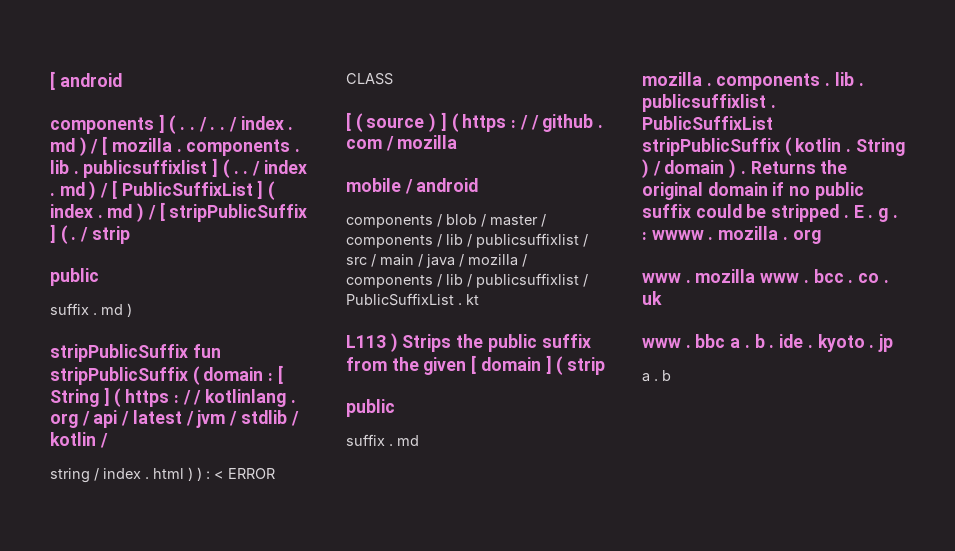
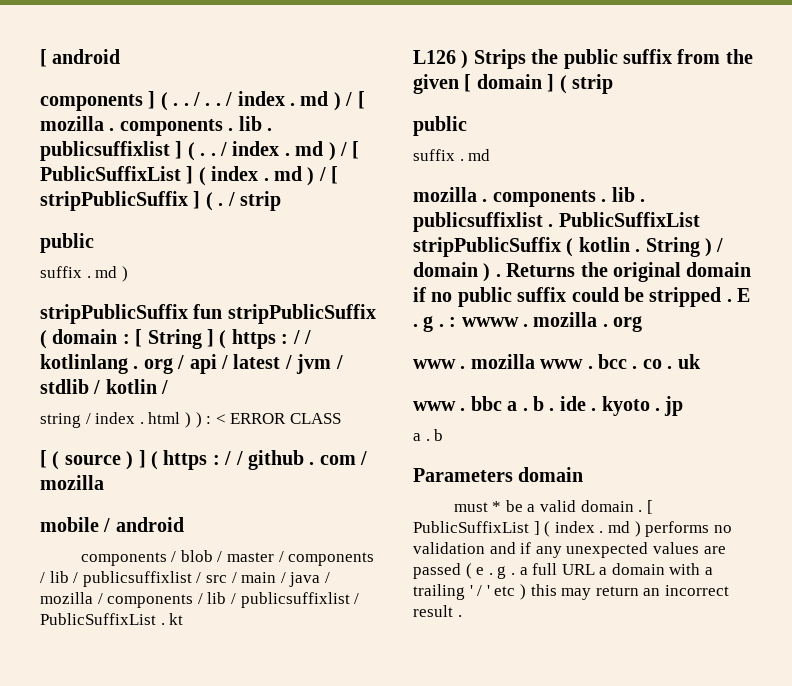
[346,335,386,348] L113 -> [413,50,456,64] L126
(671, 375) none -> [413,467,584,482] [453,500,653,514] [413,521,732,537] [413,542,726,558] [413,563,714,579] [413,584,729,600] [413,605,462,617] // Parameters domain // must * be a valid domain . [ PublicSuffixList ] ( index . md ) performs no validation and if any unexpected values are passed ( e . g . a full URL a domain with a trailing ' / ' etc ) this may return an incorrect result .

